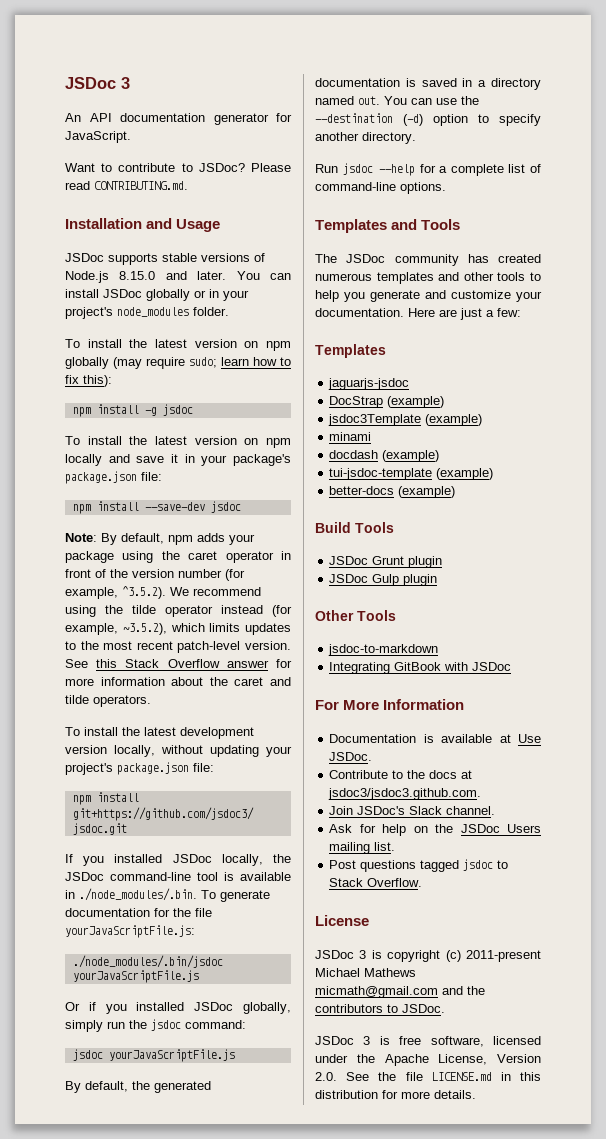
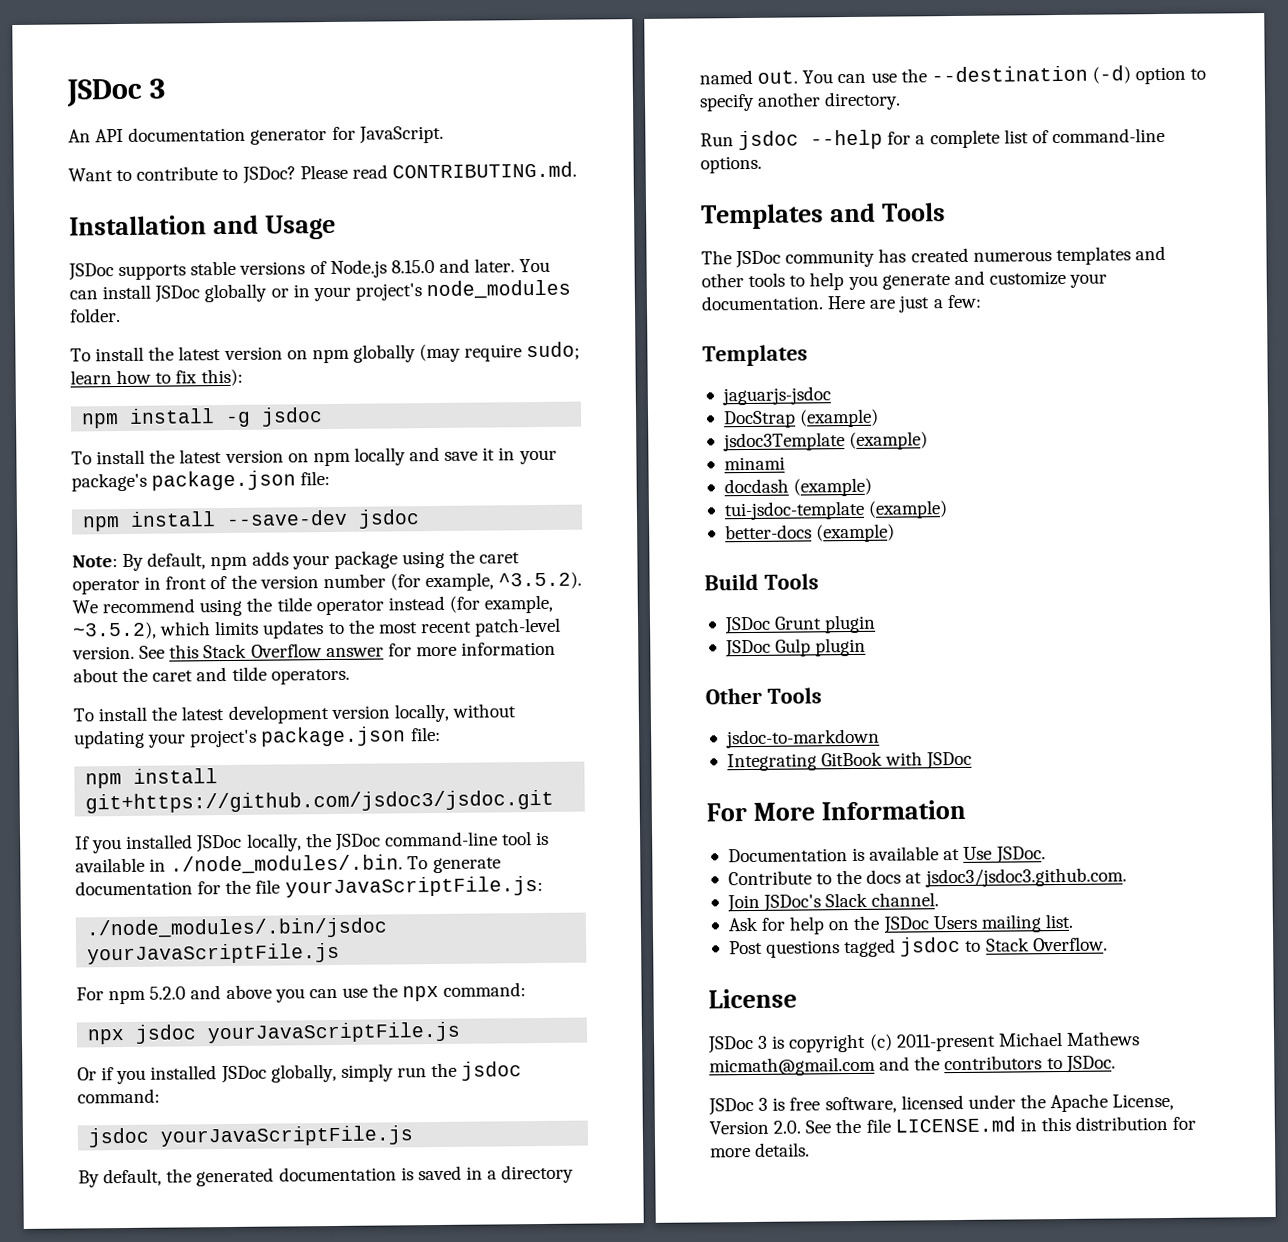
(199, 976) none -> [76,982,527,1005] [87,1021,462,1045] // For npm 5.2.0 and above you can use the npx command: // npx jsdoc yourJavaScriptFile.js

